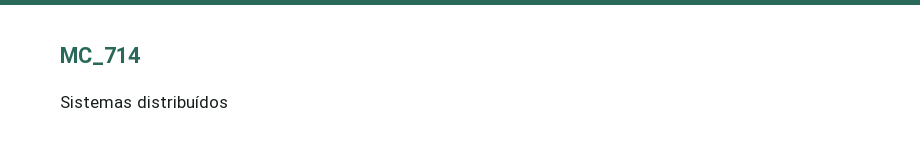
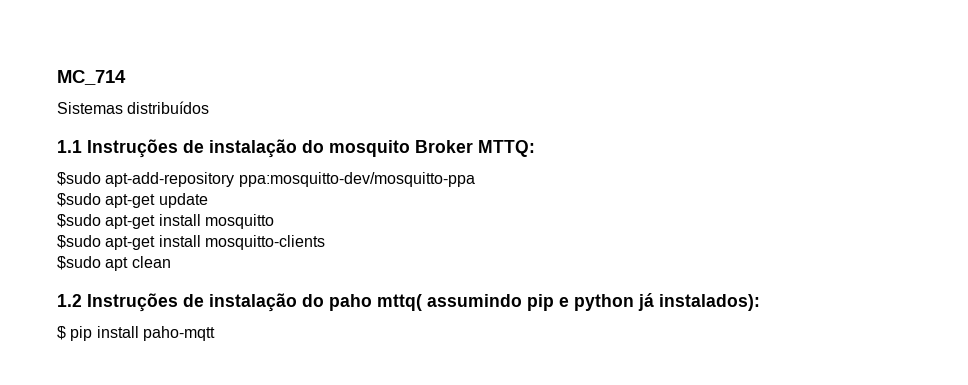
(228, 102) none -> [57,139,535,158] [57,172,475,187] [57,193,208,208] [57,214,274,229] [57,235,325,250] [57,256,171,271] [57,293,760,312] [57,326,215,341] // 1.1 Instruções de instalação do mosquito Broker MTTQ: // $sudo apt-add-repository ppa:mosquitto-dev/mosquitto-ppa // $sudo apt-get update // $sudo apt-get install mosquitto // $sudo apt-get install mosquitto-clients // $sudo apt clean // 1.2 Instruções de instalação do paho mttq( assumindo pip e python já instalados): // $ pip install paho-mqtt

